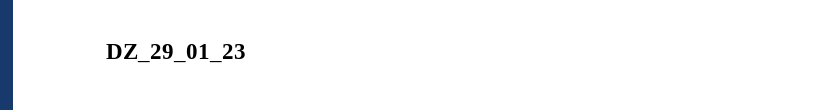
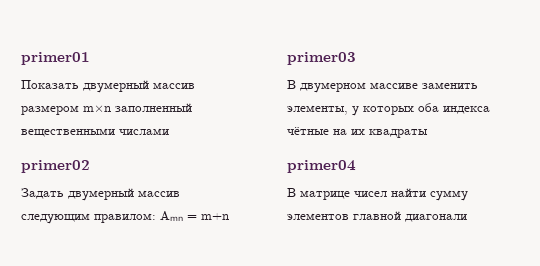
[106,44,246,63] DZ_29_01_23 -> [21,52,90,65] [21,80,195,93] [21,103,192,115] [21,128,169,137] [21,160,90,173] [21,188,180,201] [21,211,229,224] [287,52,356,65] [287,80,478,93] [287,103,490,116] [287,127,428,138] [287,160,356,173] [287,188,468,201] [287,211,467,222] primer01 // Показать двумерный массив размером m×n заполненный вещественными числами // primer02 // Задать двумерный массив следующим правилом: Aₘₙ = m+n // primer03 // В двумерном массиве заменить элементы, у которых оба индекса чётные на их квадраты // primer04 // В матрице чисел найти сумму элементов главной диагонали

